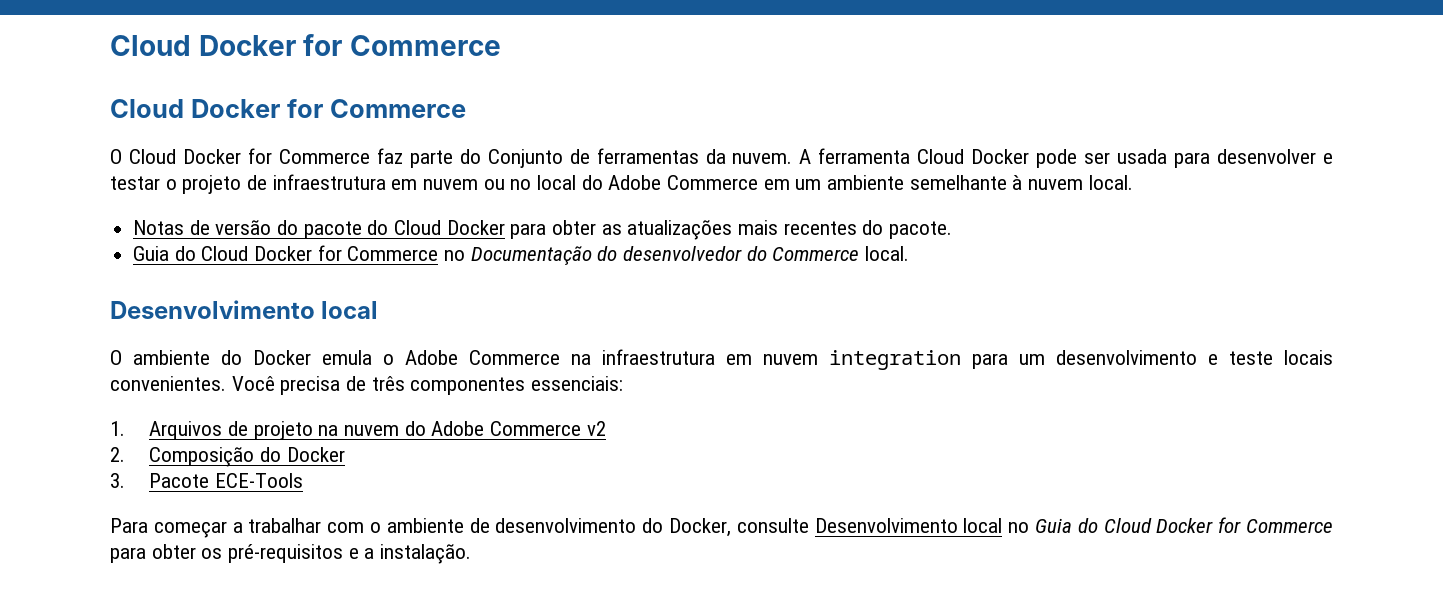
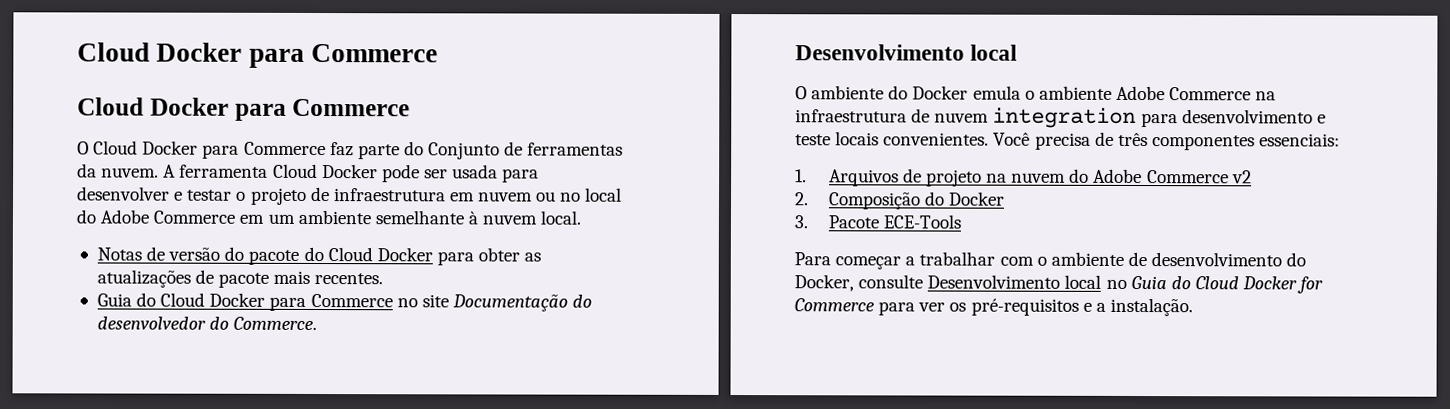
[110,34,343,56] Cloud Docker for -> [77,42,305,68] Cloud Docker para
[286,99,323,118] for -> [234,103,287,121] para
[247,148,272,164] for -> [202,144,240,159] para
[738,220,953,239] [133,245,342,261] mais recentes do pacote. // Guia do Cloud Docker for -> [195,269,384,288] [96,292,307,311] de pacote mais recentes. // Guia do Cloud Docker para
(466, 255) none -> [421,294,449,308] site
[772,246,910,261] Commerce local. -> [233,316,318,331] Commerce.
(394, 359) none -> [1038,85,1112,100] ambiente
[726,354,752,365] em -> [911,108,931,123] de
[1019,354,1045,365] um -> (1178, 120) none
[151,544,196,559] obter -> [918,302,946,312] ver

